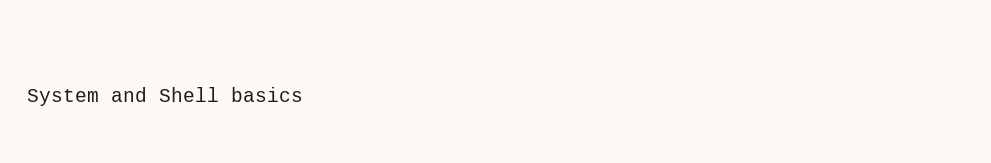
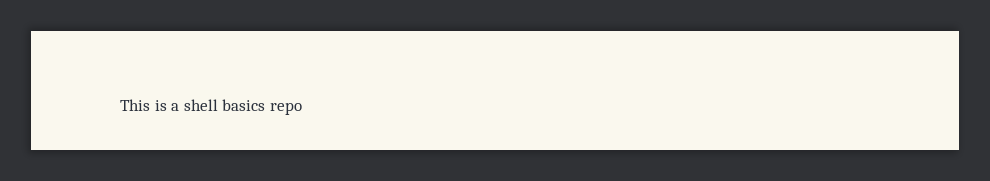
[27,87,303,106] System and Shell basics -> [120,99,302,115] This is a shell basics repo

